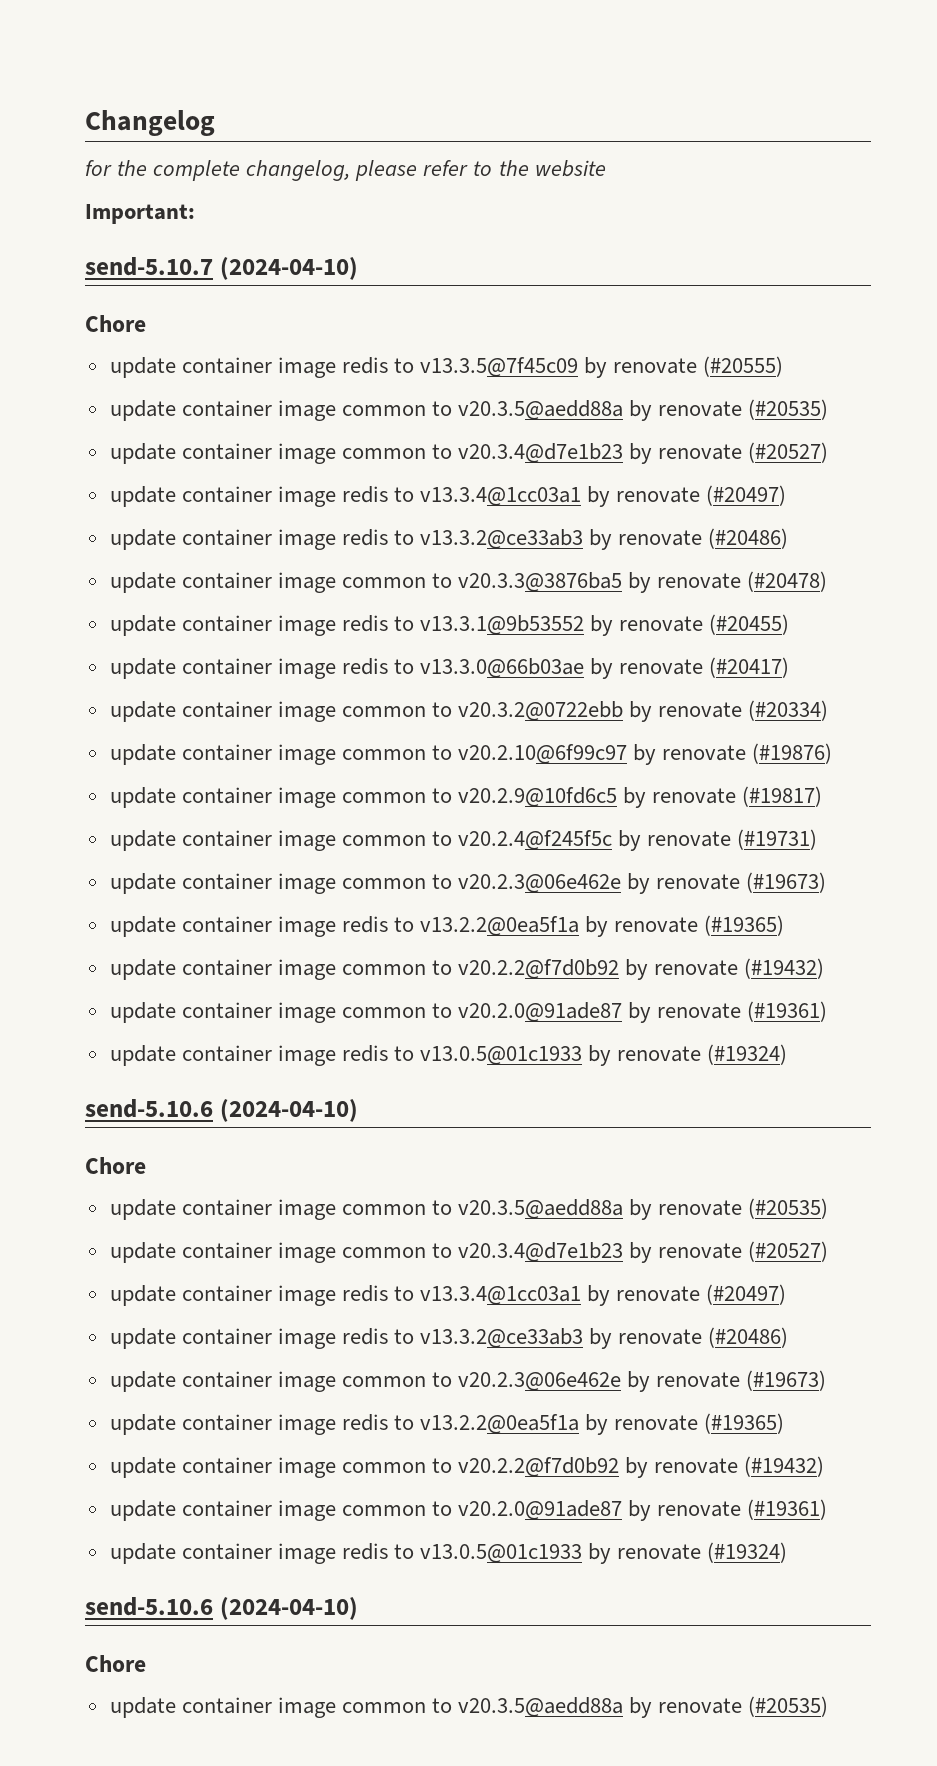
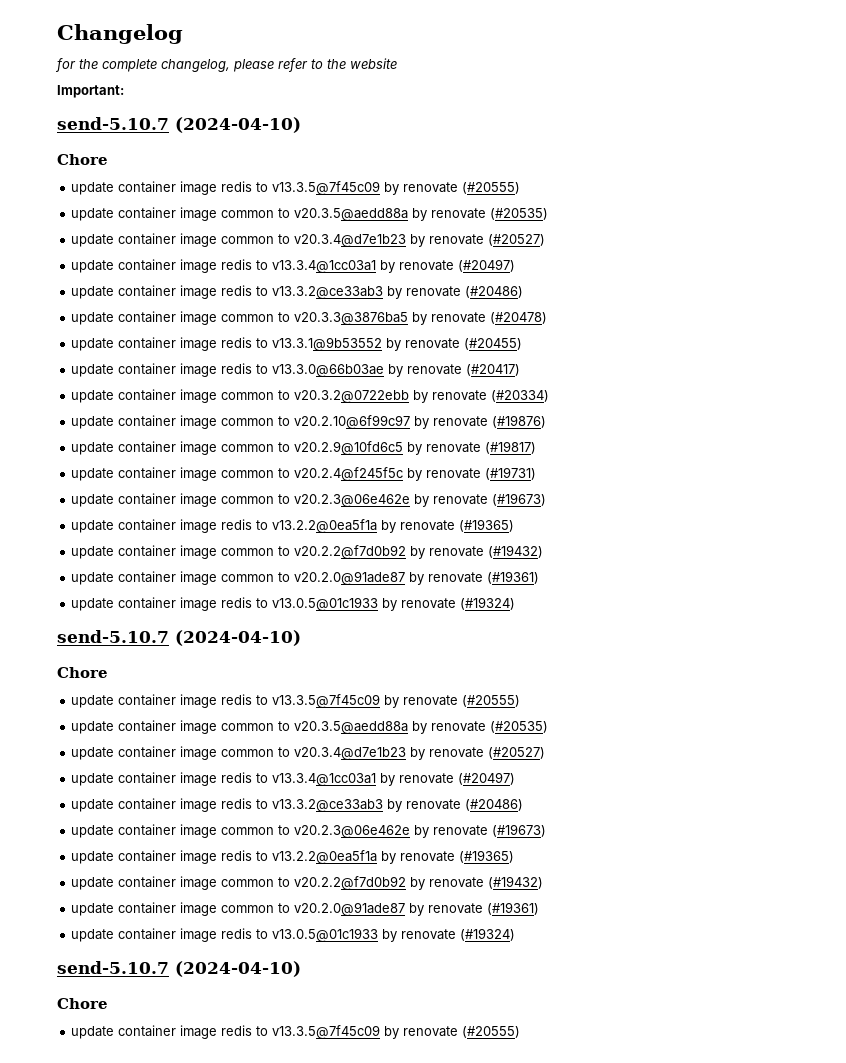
[85,1099,358,1122] [85,1157,146,1174] send-5.10.6 (2024-04-10) // Chore -> [57,630,301,646] [57,667,108,678] [71,694,521,708] send-5.10.7 (2024-04-10) // Chore // update container image redis to v13.3.5@7f45c09 by renovate (#20555)
[85,1597,358,1620] [85,1655,146,1672] [109,1696,829,1718] send-5.10.6 (2024-04-10) // Chore // update container image common to v20.3.5@aedd88a by renovate (#20535) -> [57,961,301,977] [57,998,108,1009] [71,1025,521,1039] send-5.10.7 (2024-04-10) // Chore // update container image redis to v13.3.5@7f45c09 by renovate (#20555)

